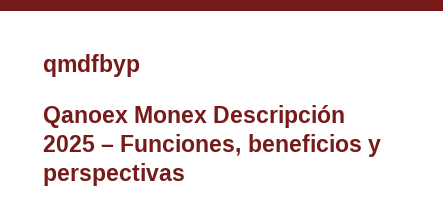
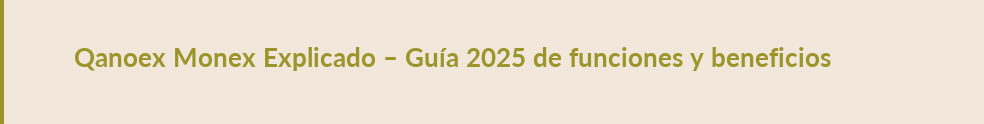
[43,54,140,77] qmdfbyp // -> (74, 59) none
[213,105,346,128] [43,134,381,157] [43,163,185,186] Descripción 2025 – Funciones, beneficios y perspectivas -> [263,47,832,71] Explicado – Guía 2025 de funciones y beneficios

